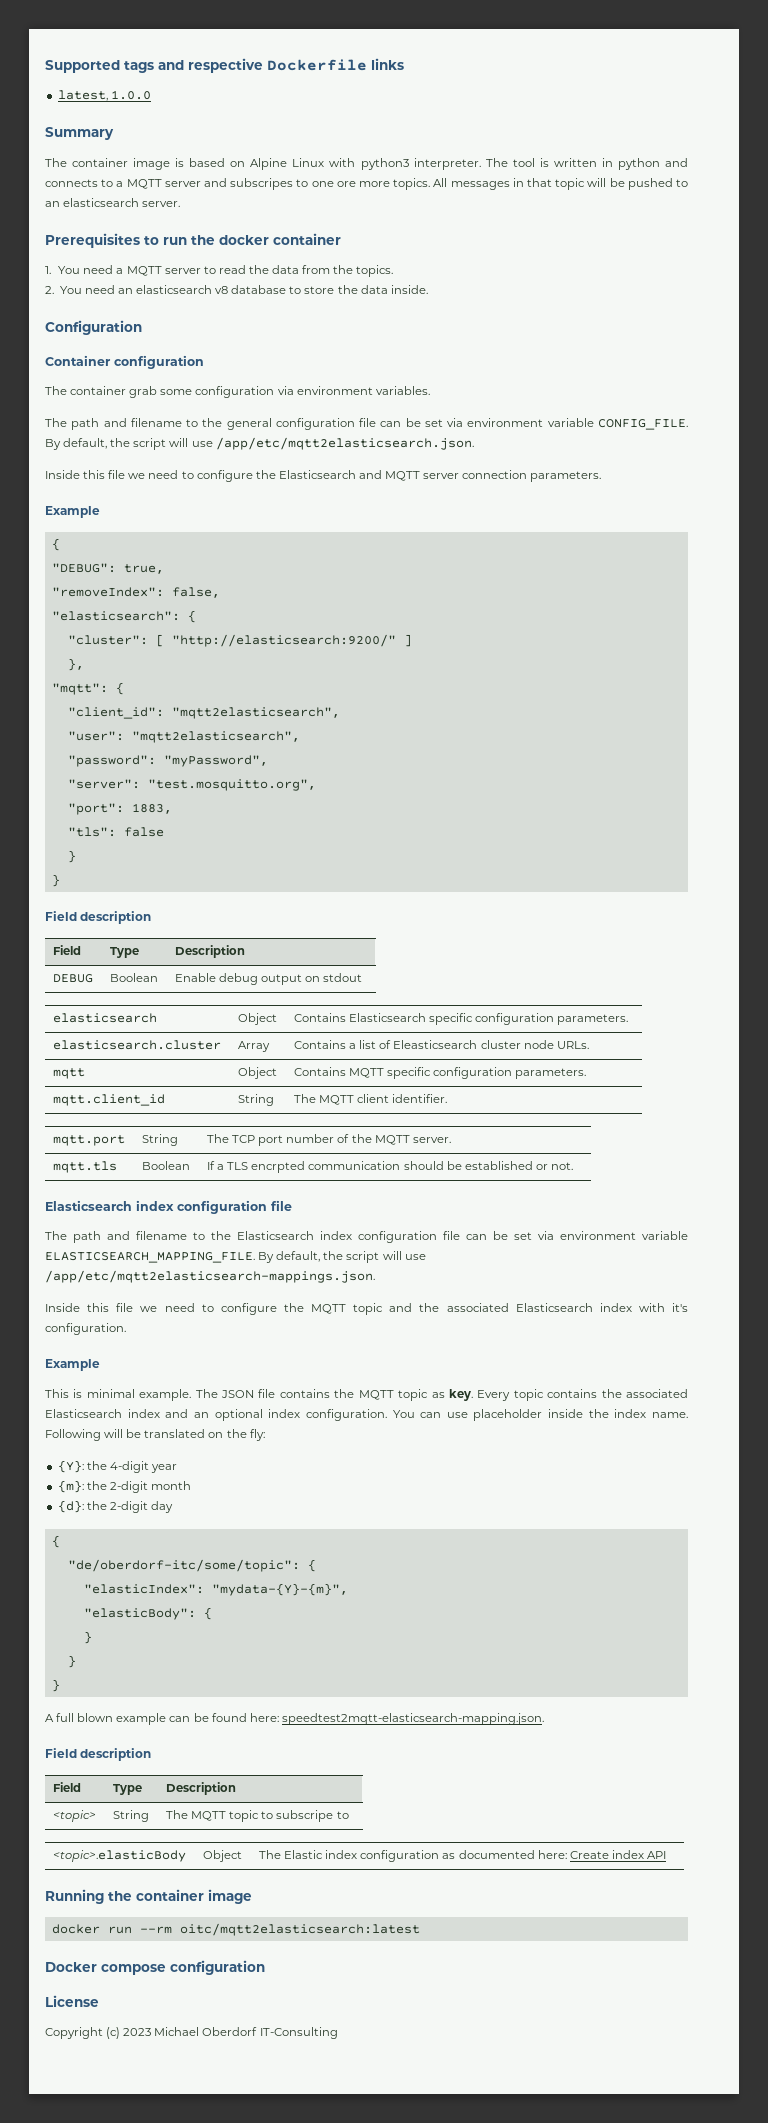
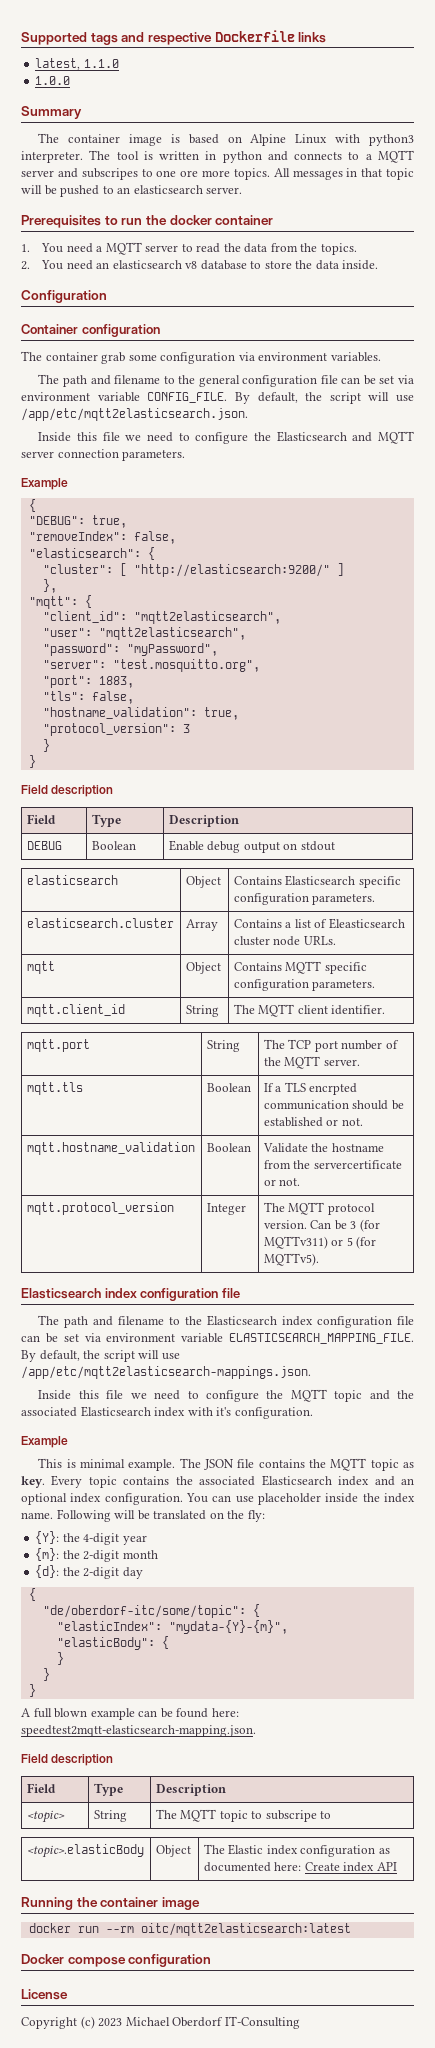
(108, 95) none -> [83,59,119,68] 1.1.0 //
[123,827,164,837] false -> [91,691,134,704] [42,707,239,720] [42,723,190,736] false, // "hostname_validation": true, // "protocol_version": 3
(573, 1166) none -> [26,1142,195,1155] [206,1143,251,1152] [262,1143,384,1153] [263,1160,402,1169] [263,1178,301,1186] [26,1202,174,1215] [206,1203,246,1215] [263,1202,375,1215] [263,1219,380,1232] [263,1236,377,1249] [263,1253,319,1266] // mqtt.hostname_validation | Boolean | Validate the hostname from the servercertificate or not. // mqtt.protocol_version | Integer | The MQTT protocol version. Can be 3 (for MQTTv311) or 5 (for MQTTv5).

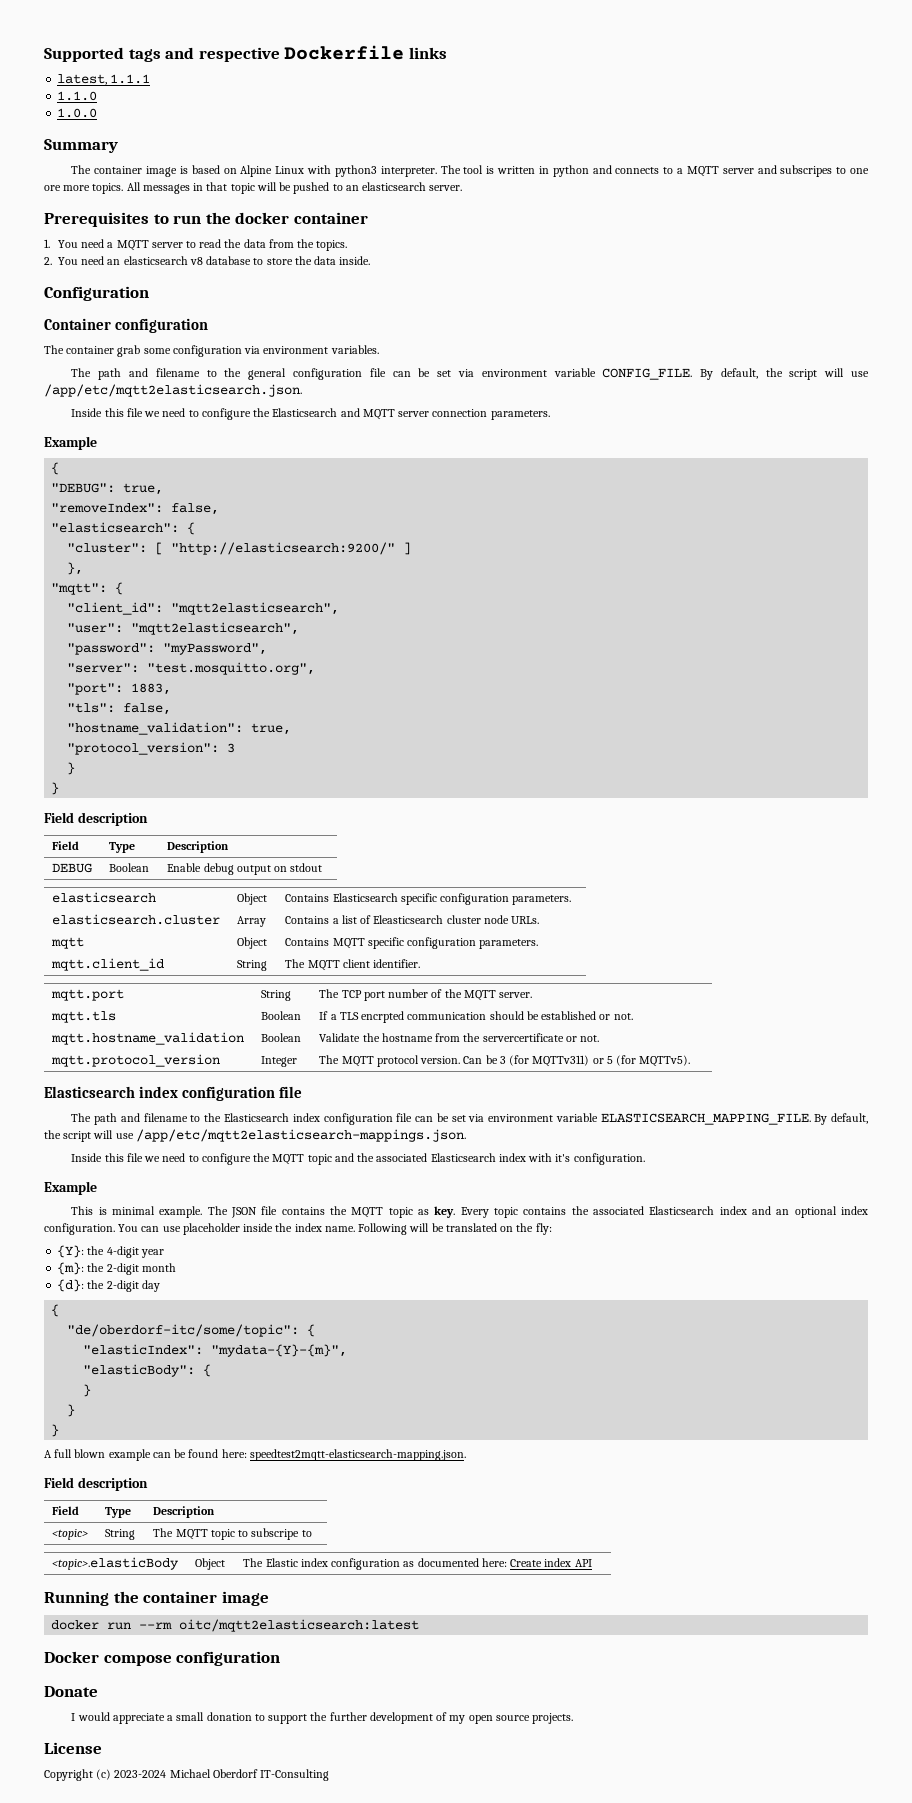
(81, 64) none -> [110,74,151,84] 1.1.1 //
(212, 1960) none -> [44,1686,98,1697] [71,1712,574,1724] // Donate // I would appreciate a small donation to support the further development of my open source projects.
[98,2018,123,2027] 2023 -> [114,1770,167,1778] 2023-2024

